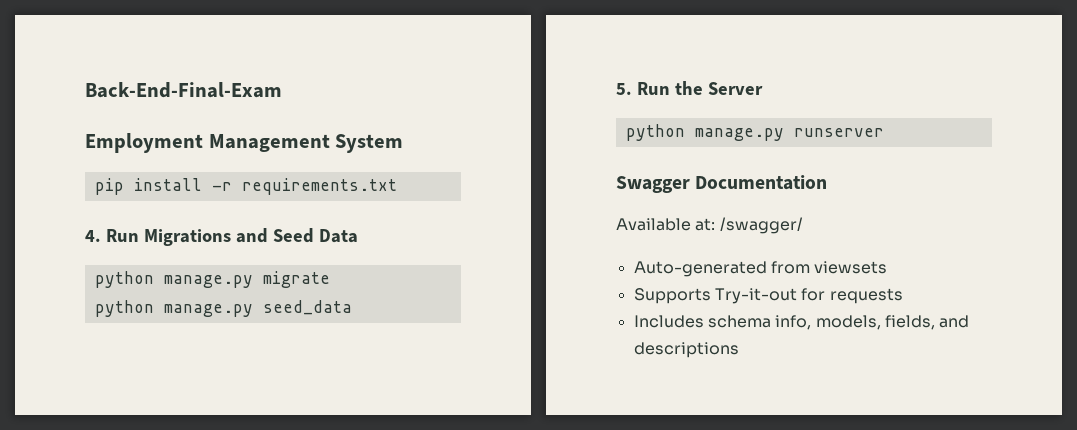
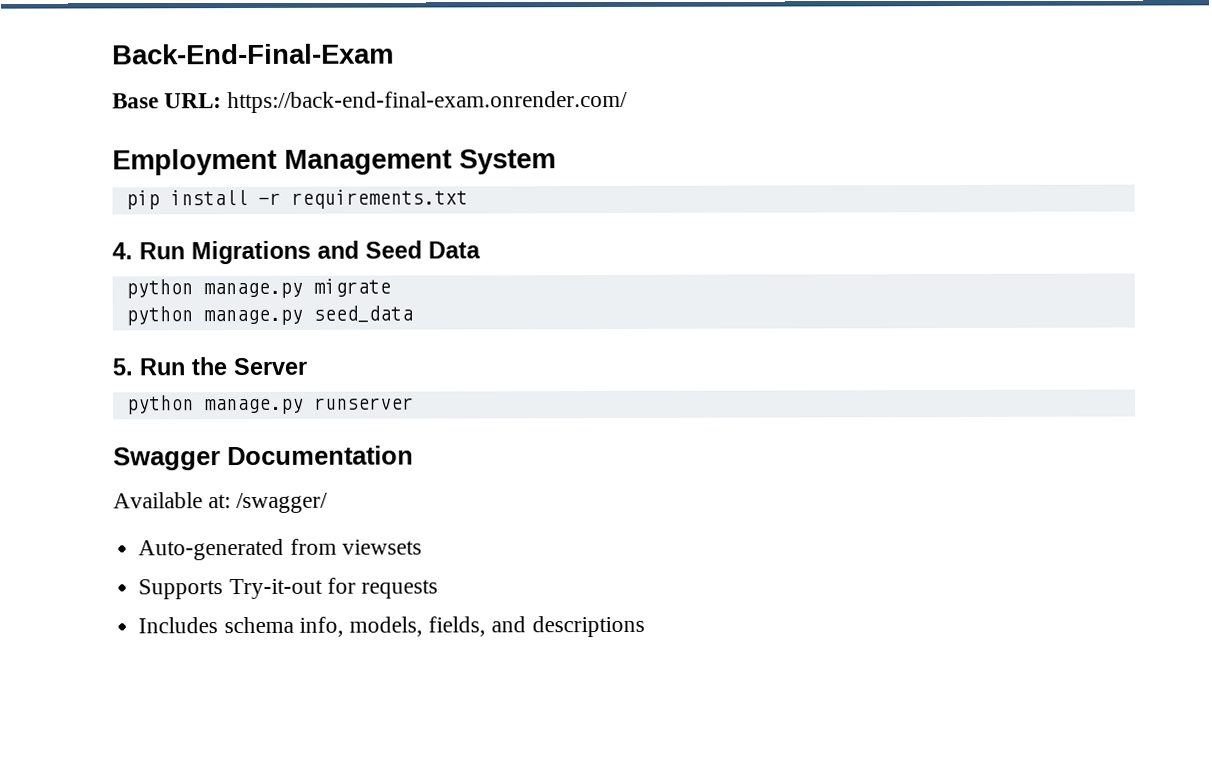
(282, 90) none -> [112,90,629,114] // Base URL: https://back-end-final-exam.onrender.com/

